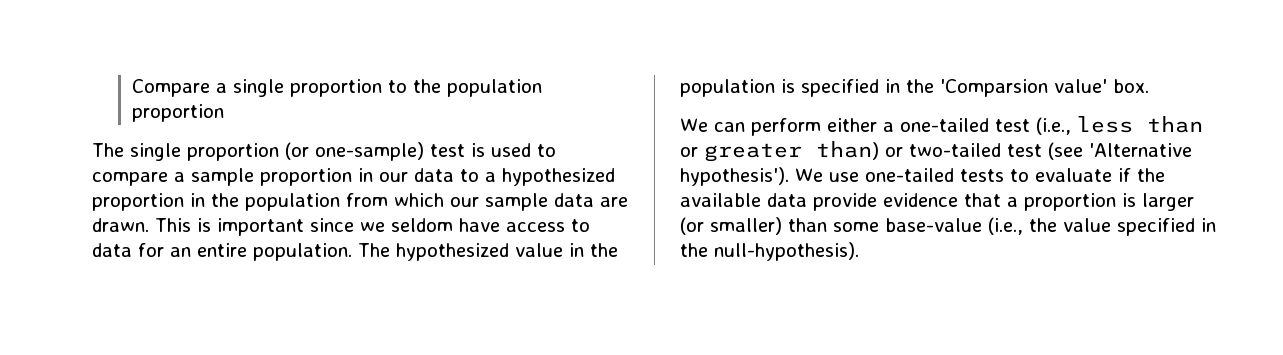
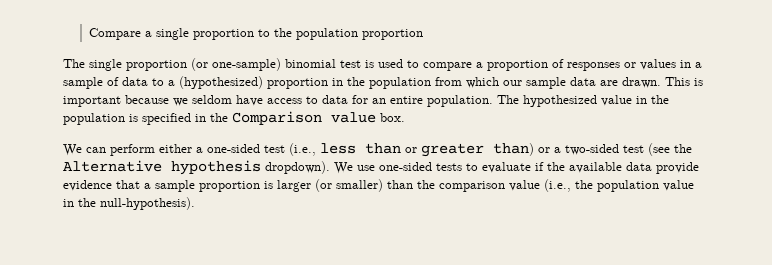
(424, 151) none -> [285,59,336,68] binomial
[191,168,408,186] sample proportion in our -> [487,59,702,71] [63,77,119,89] proportion of responses or values in a sample of
[502,168,615,186] hypothesized -> [179,76,263,89] (hypothesized)
[310,218,354,232] since -> [125,95,169,104] because
[940,79,1107,97] 'Comparsion value' -> [232,111,376,125] Comparison value
[899,118,989,132] one-tailed -> [207,144,260,153] one-sided
[909,142,1192,160] [680,167,789,186] two-tailed test (see 'Alternative hypothesis'). -> [554,143,692,156] [63,160,330,175] a two-sided test (see the Alternative hypothesis dropdown).
[864,168,954,182] one-tailed -> [379,162,432,171] one-sided
(1018, 202) none -> [155,180,195,192] sample
[833,217,1195,236] some base-value (i.e., the value specified -> [417,179,694,192] the comparison value (i.e., the population value

